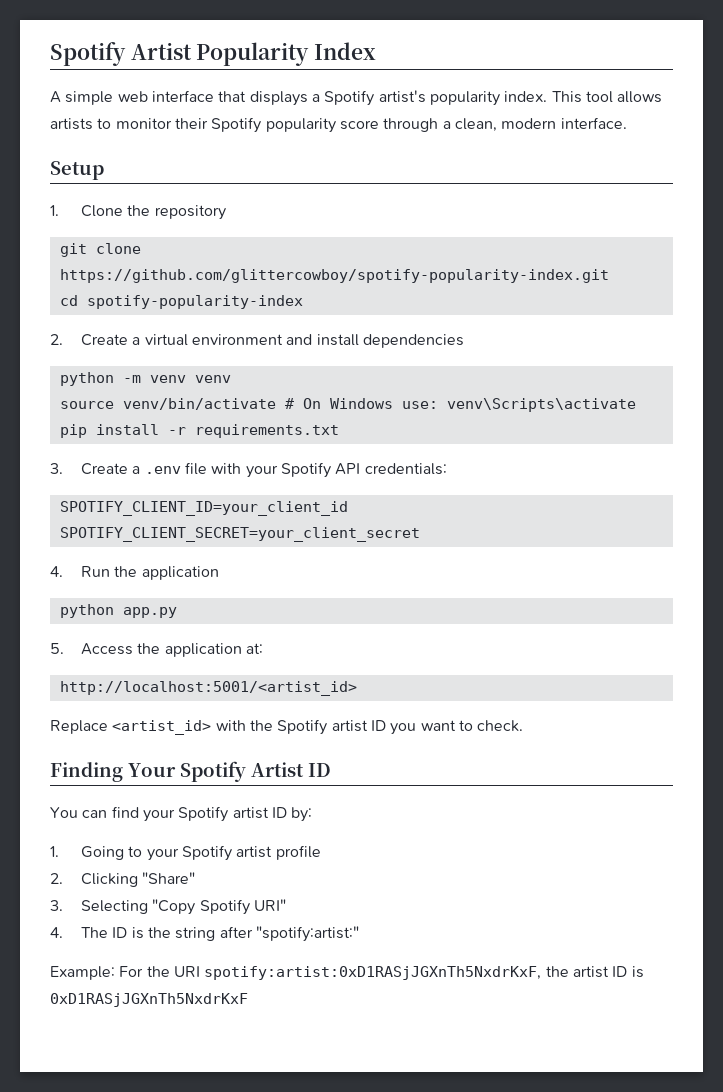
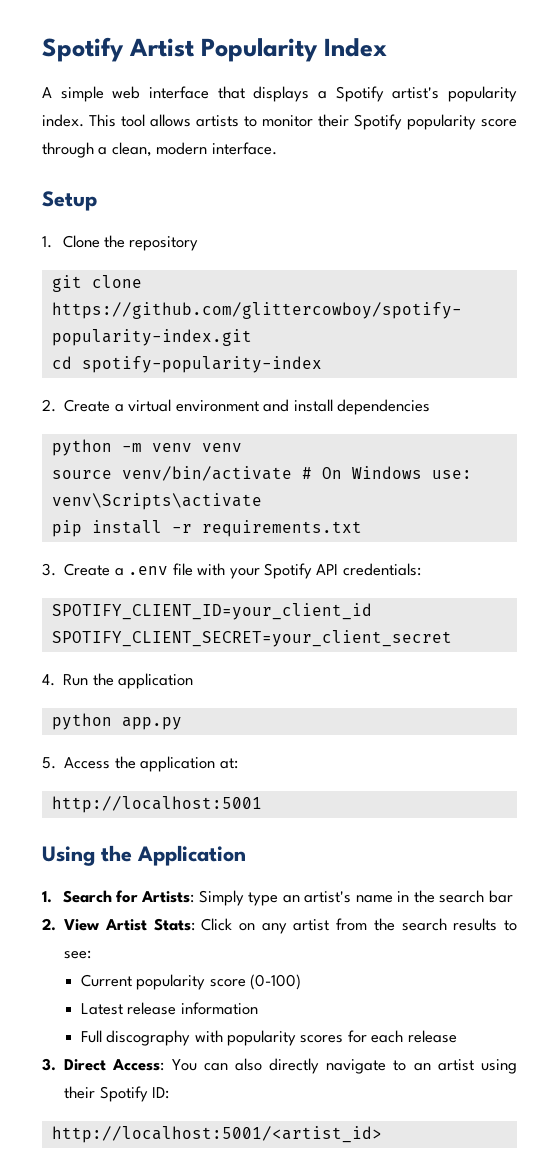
[59,681,357,696] [50,719,524,735] [50,761,331,782] [50,806,313,822] [50,845,321,861] [50,872,196,887] [50,899,287,915] [50,926,360,942] [50,966,644,980] [50,993,248,1007] http://localhost:5001/<artist_id> // Replace <artist_id> with the Spotify artist ID you want to check. // Finding Your Spotify Artist ID // You can find your Spotify artist ID by: // 1. Going to your Spotify artist profile // 2. Clicking "Share" // 3. Selecting "Copy Spotify URI" // 4. The ID is the string after "spotify:artist:" // Example: For the URI spotify:artist:0xD1RASjJGXnTh5NxdrKxF, the artist ID is 0xD1RASjJGXnTh5NxdrKxF -> [51,796,262,813] [42,845,246,866] [42,890,513,906] [42,918,517,934] [64,950,92,959] [80,974,302,990] [80,1002,258,1015] [80,1030,457,1046] [42,1058,518,1074] [64,1086,170,1102] [51,1126,382,1143] http://localhost:5001 // Using the Application // 1. Search for Artists: Simply type an artist's name in the search bar // 2. View Artist Stats: Click on any artist from the search results to see: // Current popularity score (0-100) // Latest release information // Full discography with popularity scores for each release // 3. Direct Access: You can also directly navigate to an artist using their Spotify ID: // http://localhost:5001/<artist_id>

